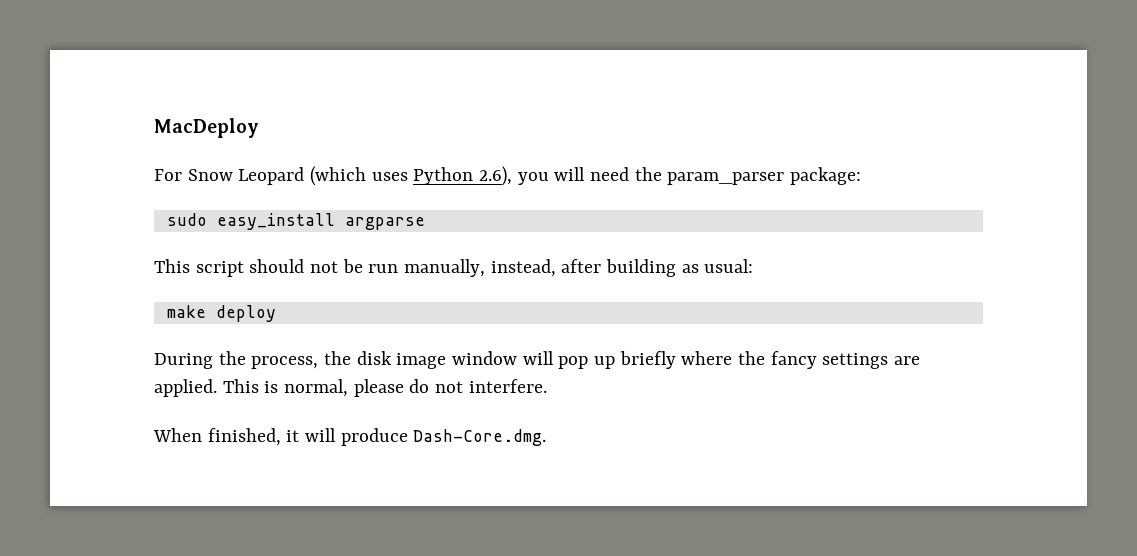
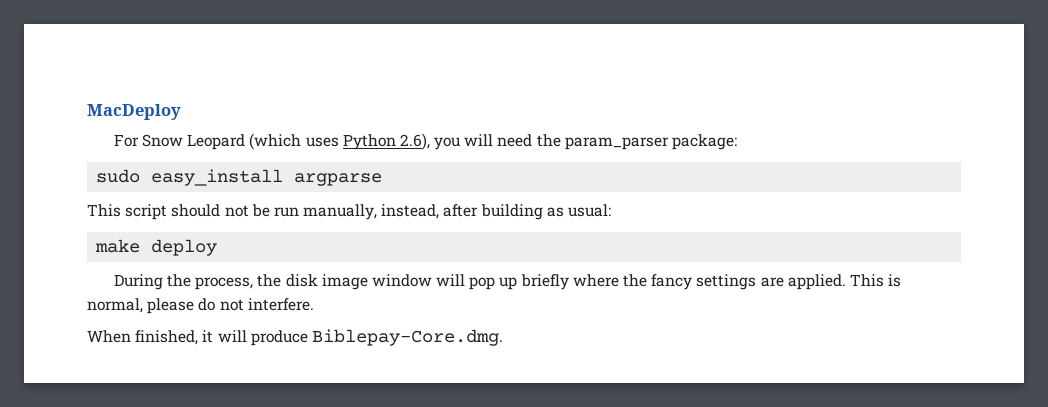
[413,429,547,446] Dash-Core.dmg. -> [311,329,503,346] Biblepay-Core.dmg.

